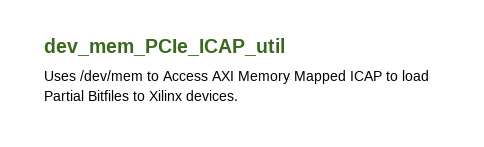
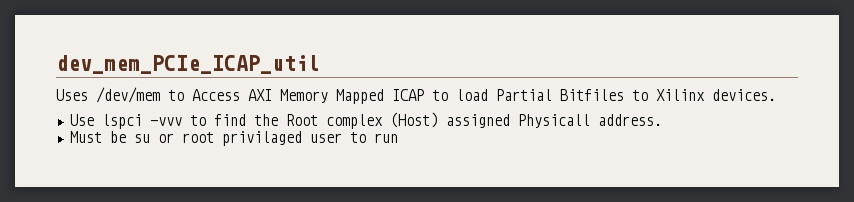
(238, 95) none -> [69,112,662,129] [69,131,398,146] // Use lspci -vvv to find the Root complex (Host) assigned Physicall address. // Must be su or root privilaged user to run

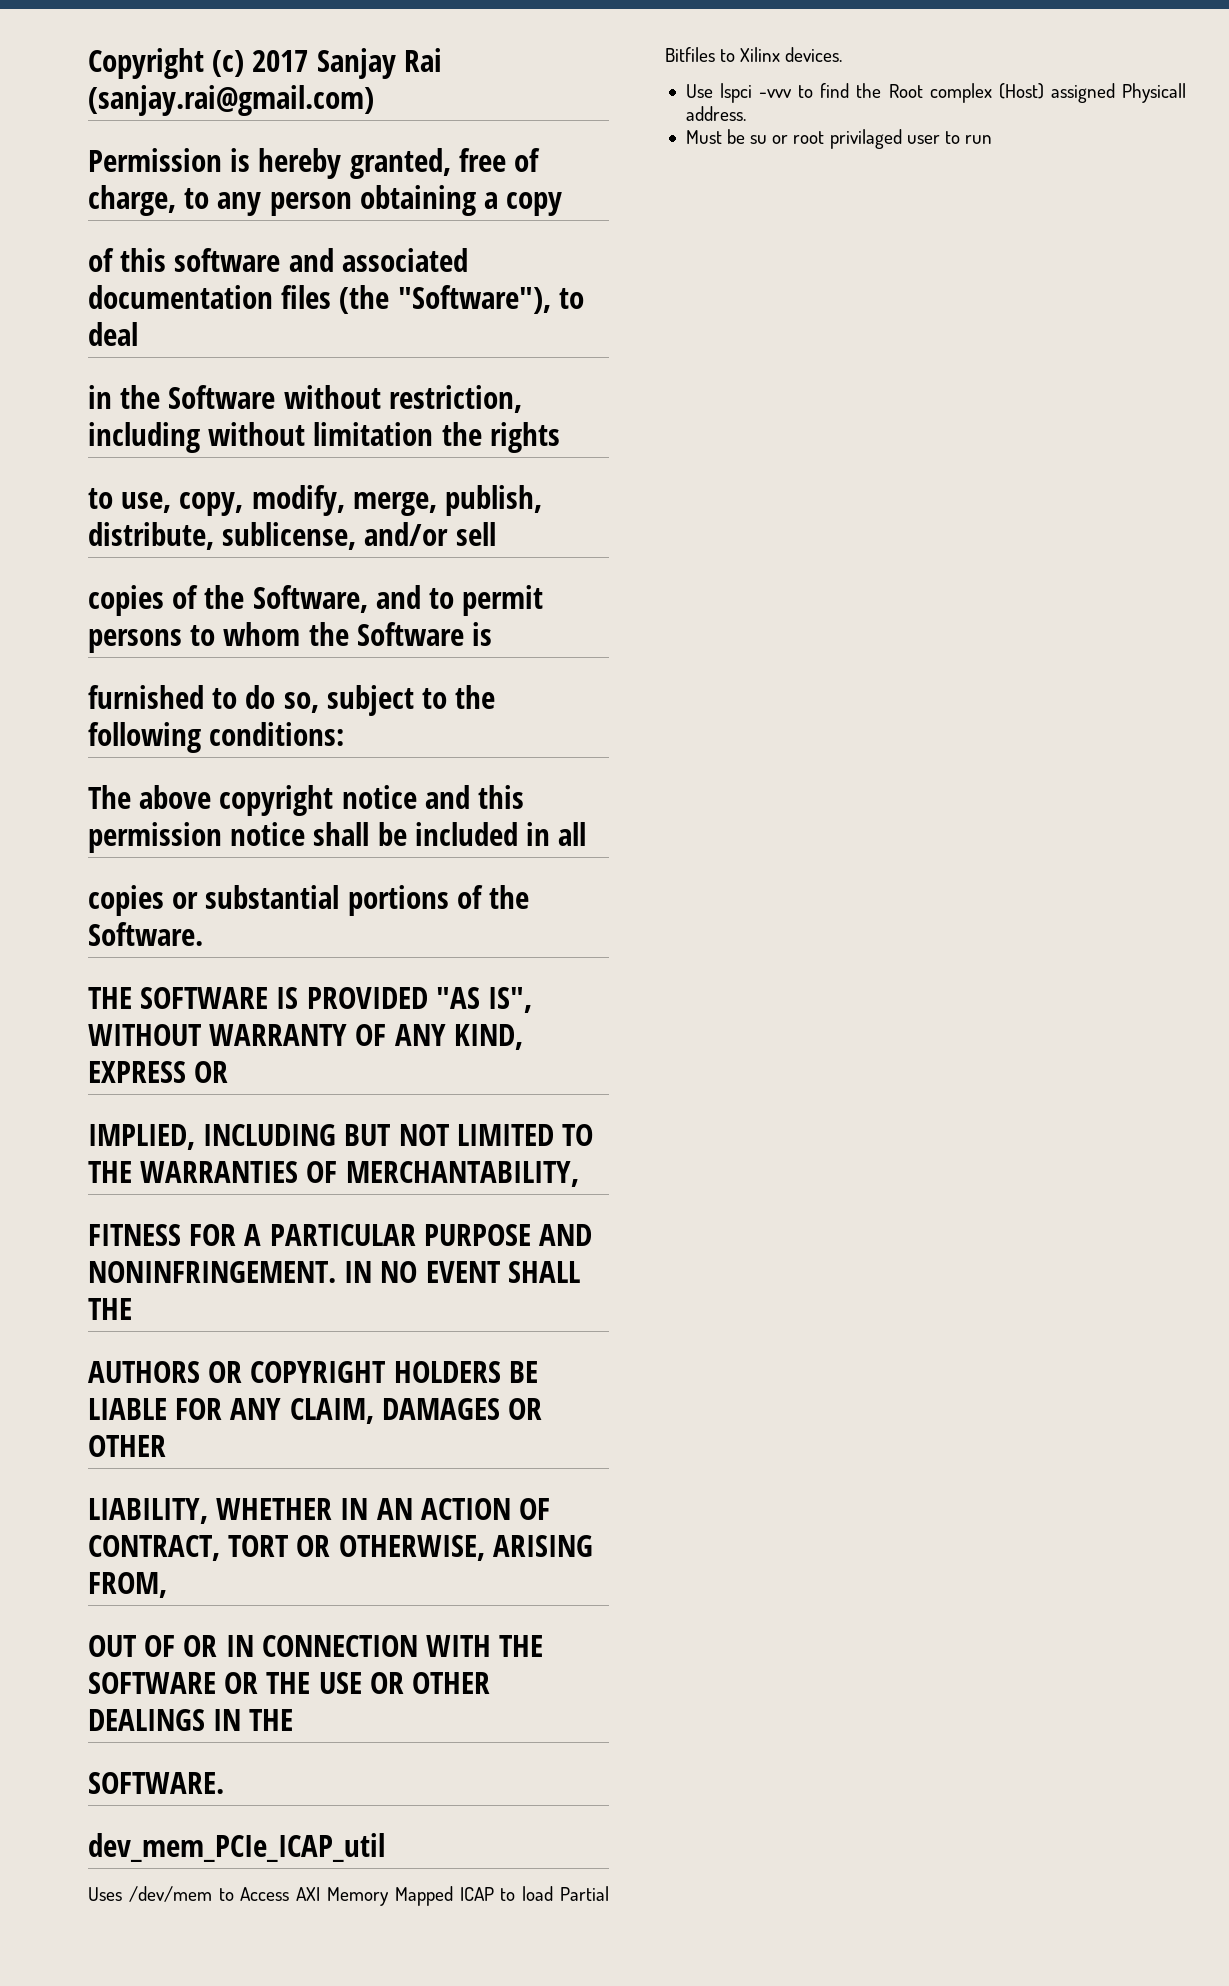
(56, 64) none -> [88,48,442,79] [88,85,374,116] [88,148,541,179] [88,185,563,216] [88,248,468,272] [88,285,584,314] [88,322,138,346] [88,385,522,413] [88,422,560,453] [88,485,543,516] [88,522,496,550] [88,585,544,616] [88,622,493,653] [88,685,496,716] [88,722,345,753] [88,785,525,816] [88,822,587,853] [88,885,530,916] [88,922,203,946] [88,987,533,1013] [88,1024,523,1050] [88,1061,229,1083] [88,1124,594,1150] [88,1161,579,1187] [88,1224,593,1246] [88,1261,580,1283] [88,1298,132,1320] [88,1361,538,1383] [88,1398,543,1424] [88,1435,166,1457] [88,1498,551,1524] [88,1535,593,1561] [88,1572,167,1598] [88,1635,544,1657] [88,1672,491,1694] [88,1709,294,1731] [88,1772,224,1794] Copyright (c) 2017 Sanjay Rai (sanjay.rai@gmail.com) // Permission is hereby granted, free of charge, to any person obtaining a copy // of this software and associated documentation files (the "Software"), to deal // in the Software without restriction, including without limitation the rights // to use, copy, modify, merge, publish, distribute, sublicense, and/or sell // copies of the Software, and to permit persons to whom the Software is // furnished to do so, subject to the following conditions: // The above copyright notice and this permission notice shall be included in all // copies or substantial portions of the Software. // THE SOFTWARE IS PROVIDED "AS IS", WITHOUT WARRANTY OF ANY KIND, EXPRESS OR // IMPLIED, INCLUDING BUT NOT LIMITED TO THE WARRANTIES OF MERCHANTABILITY, // FITNESS FOR A PARTICULAR PURPOSE AND NONINFRINGEMENT. IN NO EVENT SHALL THE // AUTHORS OR COPYRIGHT HOLDERS BE LIABLE FOR ANY CLAIM, DAMAGES OR OTHER // LIABILITY, WHETHER IN AN ACTION OF CONTRACT, TORT OR OTHERWISE, ARISING FROM, // OUT OF OR IN CONNECTION WITH THE SOFTWARE OR THE USE OR OTHER DEALINGS IN THE // SOFTWARE. //

